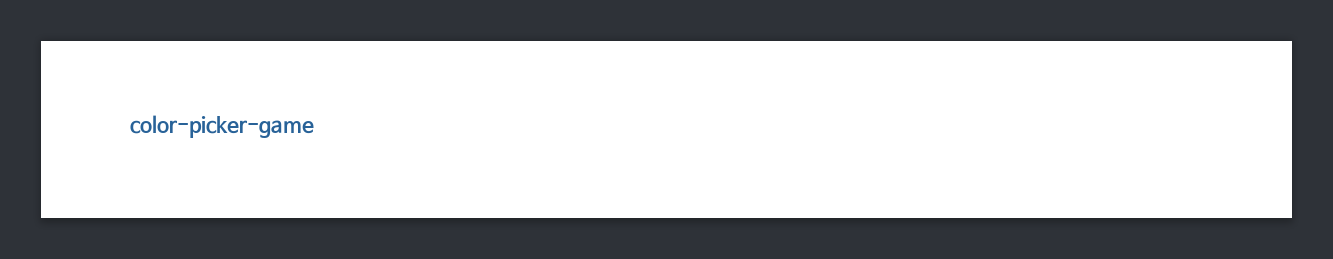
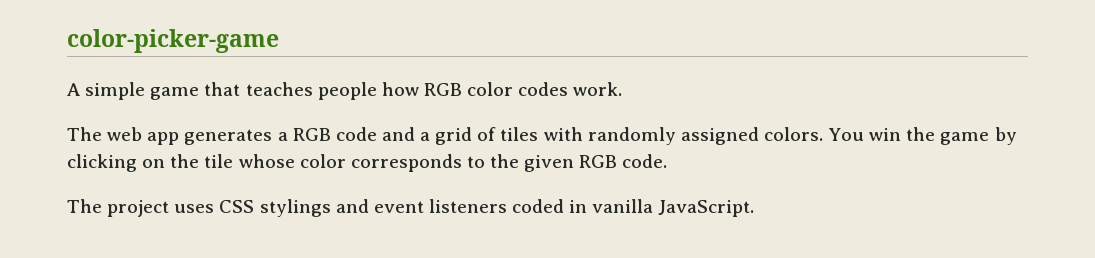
(314, 126) none -> [67,82,623,100] [67,127,1017,145] [67,154,668,172] [67,199,755,217] // A simple game that teaches people how RGB color codes work. // The web app generates a RGB code and a grid of tiles with randomly assigned colors. You win the game by clicking on the tile whose color corresponds to the given RGB code. // The project uses CSS stylings and event listeners coded in vanilla JavaScript.

